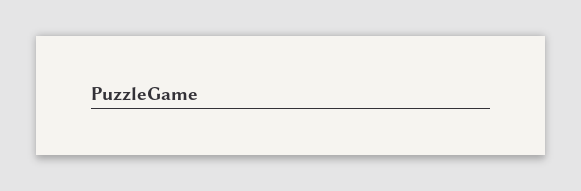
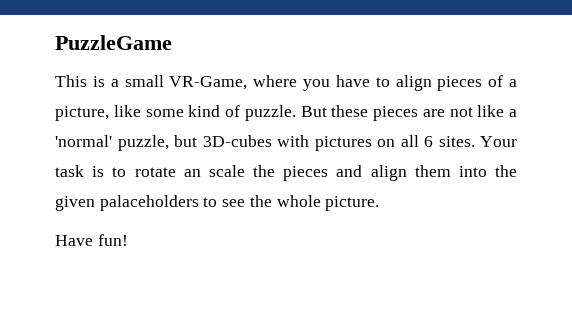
(198, 94) none -> [55,75,517,91] [55,105,517,121] [55,135,517,151] [55,165,517,181] [55,195,380,211] [55,234,128,246] // This is a small VR-Game, where you have to align pieces of a picture, like some kind of puzzle. But these pieces are not like a 'normal' puzzle, but 3D-cubes with pictures on all 6 sites. Your task is to rotate an scale the pieces and align them into the given palaceholders to see the whole picture. // Have fun!

